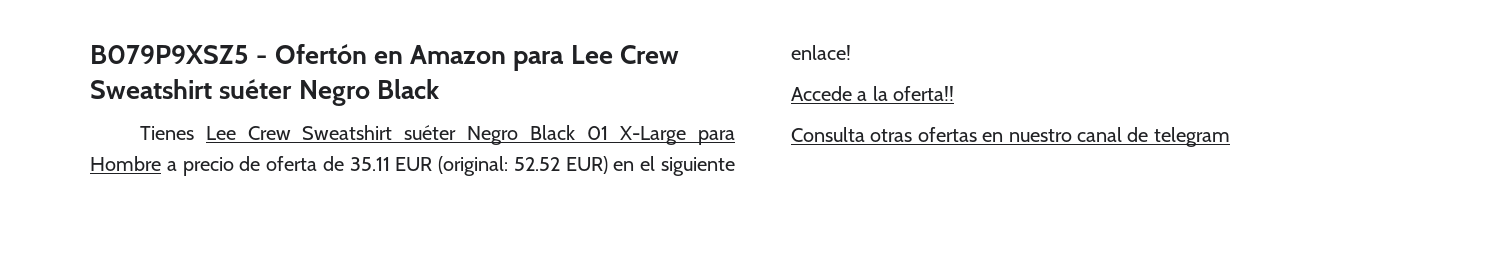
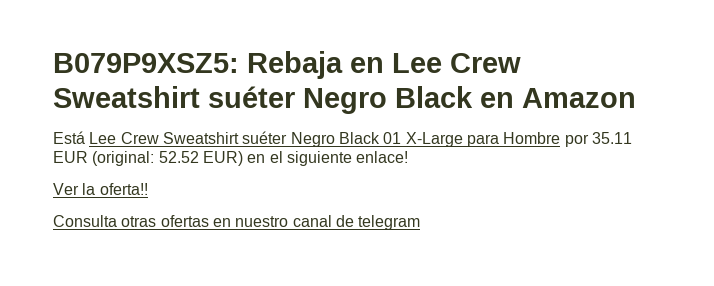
[90,44,680,71] [90,79,439,106] [139,126,194,140] B079P9XSZ5 - Ofertón en Amazon para Lee Crew Sweatshirt suéter Negro Black // Tienes -> [53,51,521,79] [53,86,636,114] [53,131,85,144] B079P9XSZ5: Rebaja en Lee Crew Sweatshirt suéter Negro Black en Amazon // Está
[166,156,344,176] a precio de oferta de -> [564,134,589,147] por
[791,86,868,101] Accede a -> [53,183,79,195] Ver

